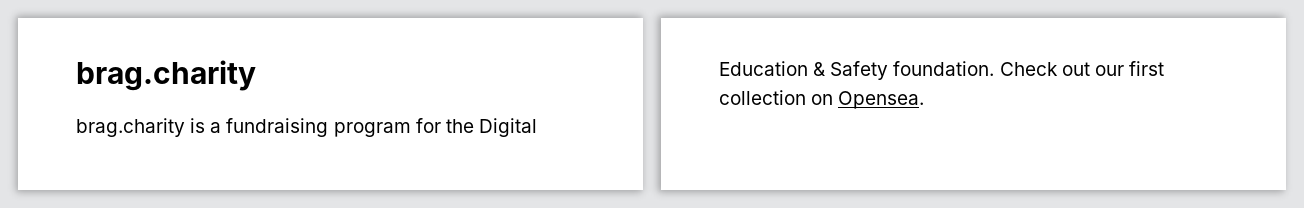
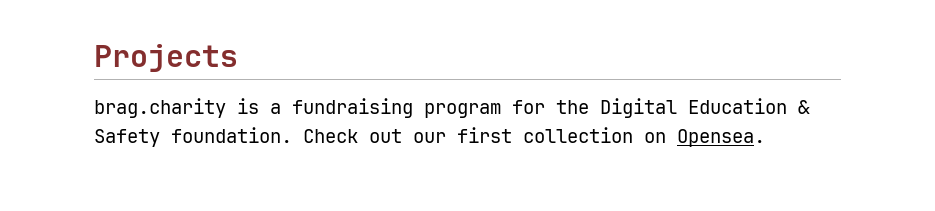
[76,60,256,91] brag.charity -> [94,44,238,72] Projects

